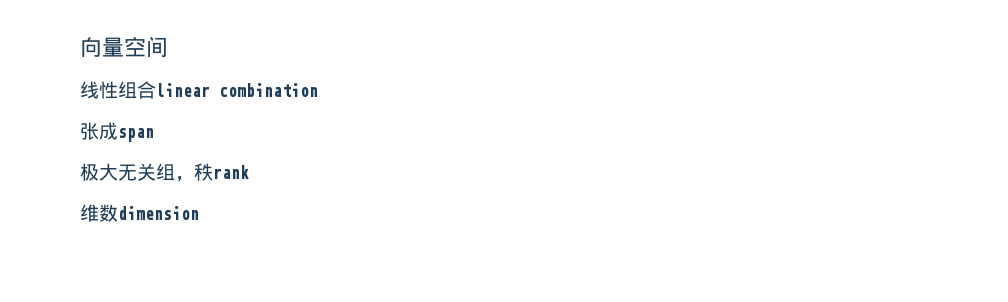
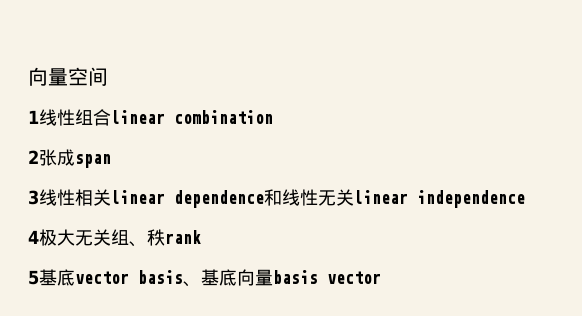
(168, 47) none -> [28,110,39,124] 1
(318, 90) none -> [28,150,39,164] 2
(154, 135) none -> [28,189,525,208] [28,230,39,244] 3线性相关linear dependence和线性无关linear independence // 4
[175,176,194,182] ， -> [129,241,147,247] 、
[80,204,199,222] 维数dimension -> [28,269,381,287] 5基底vector basis、基底向量basis vector

